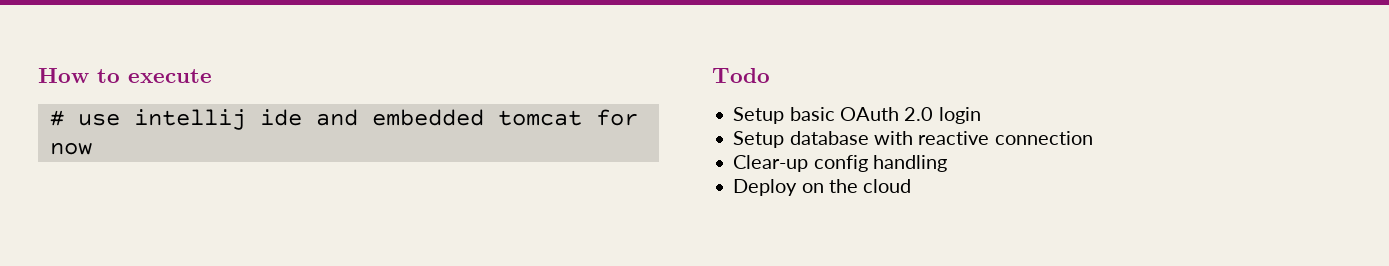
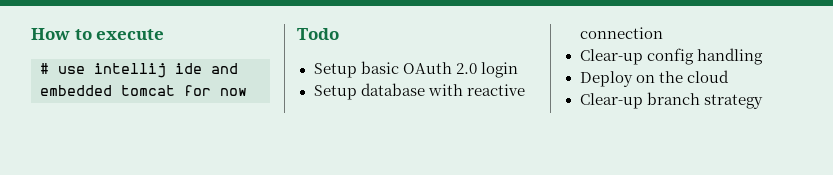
(912, 186) none -> [579,92,763,109] // Clear-up branch strategy

